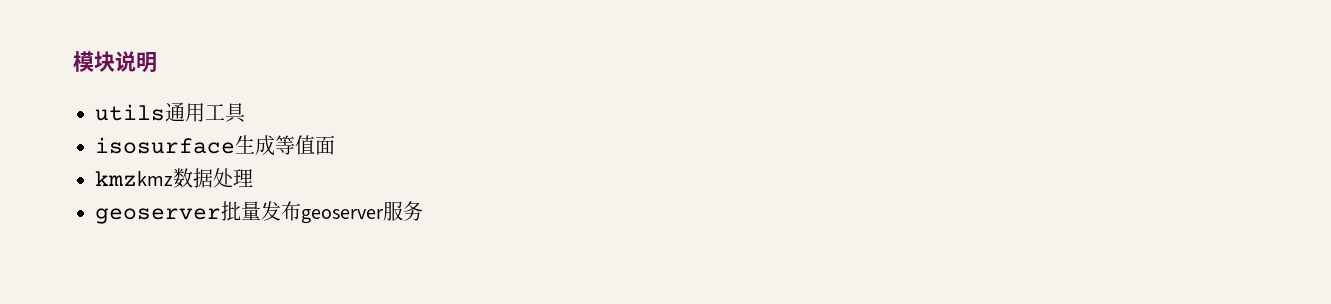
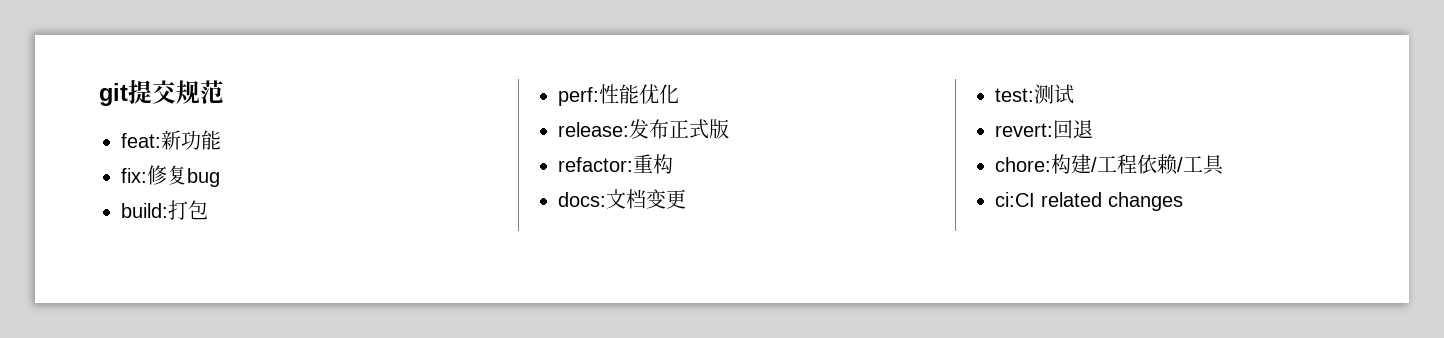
[73,51,157,73] [95,102,246,123] [95,135,335,156] [95,168,253,188] [95,201,423,224] 模块说明 // utils通用工具 // isosurface生成等值面 // kmzkmz数据处理 // geoserver批量发布geoserver服务 -> [99,80,224,106] [121,130,221,150] [121,165,220,187] [121,200,208,220] [558,84,679,106] [558,119,729,139] [558,154,673,174] [558,189,686,209] [995,84,1074,104] [995,120,1093,139] [995,154,1224,175] [995,192,1183,211] git提交规范 // feat:新功能 // fix:修复bug // build:打包 // perf:性能优化 // release:发布正式版 // refactor:重构 // docs:文档变更 // test:测试 // revert:回退 // chore:构建/工程依赖/工具 // ci:CI related changes

